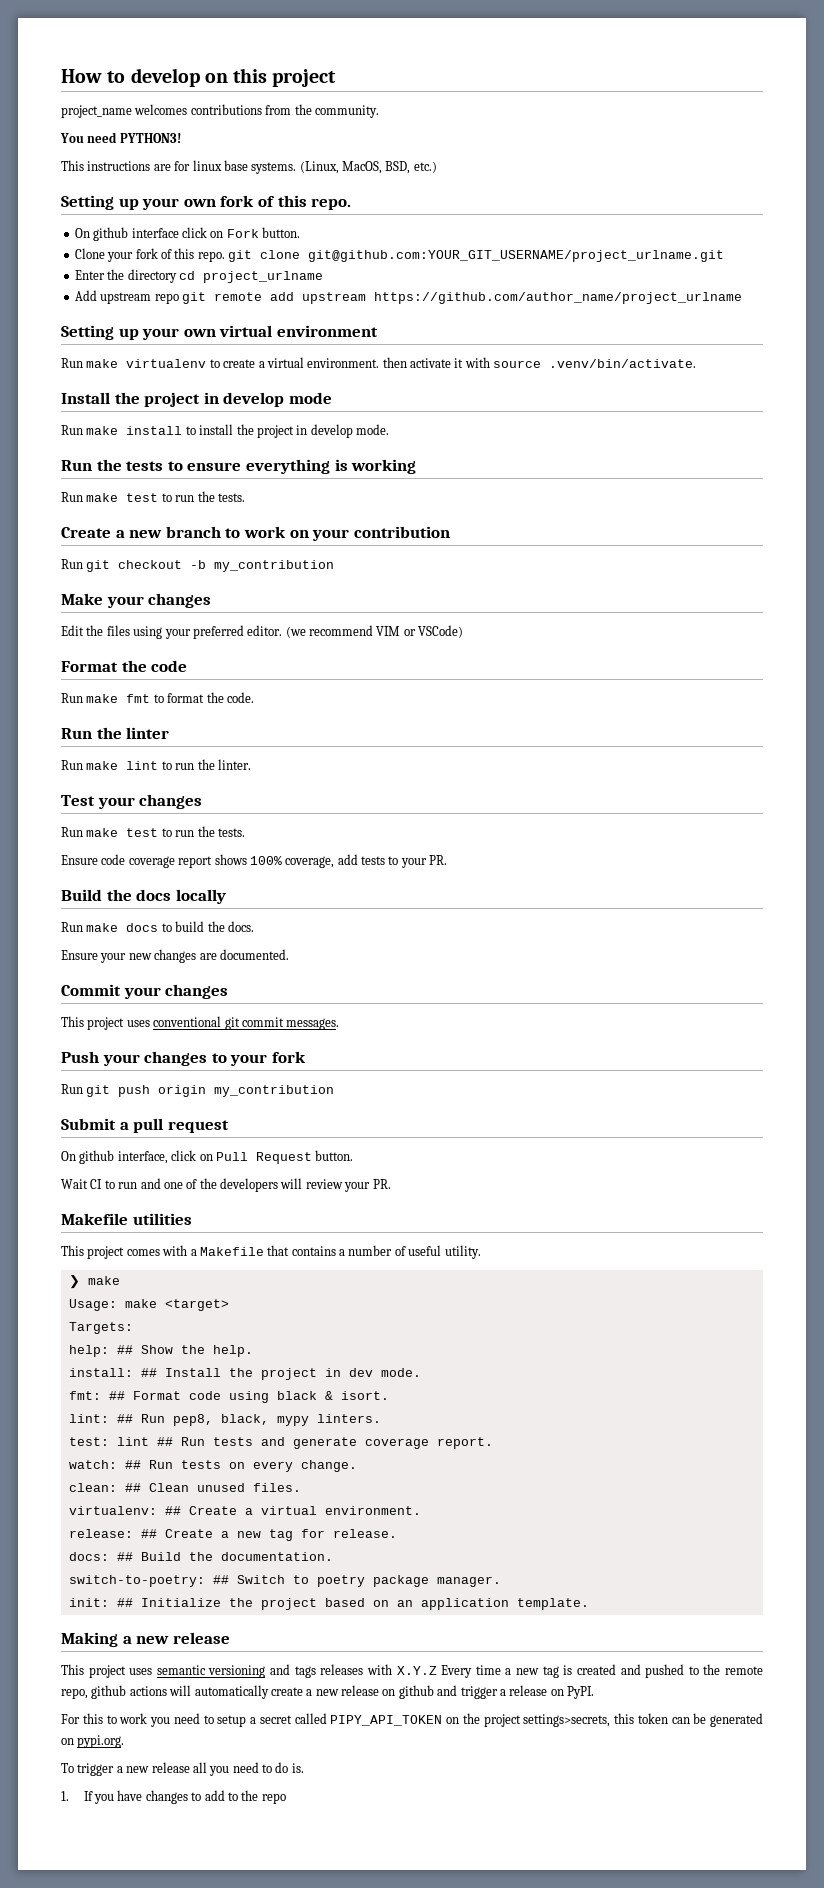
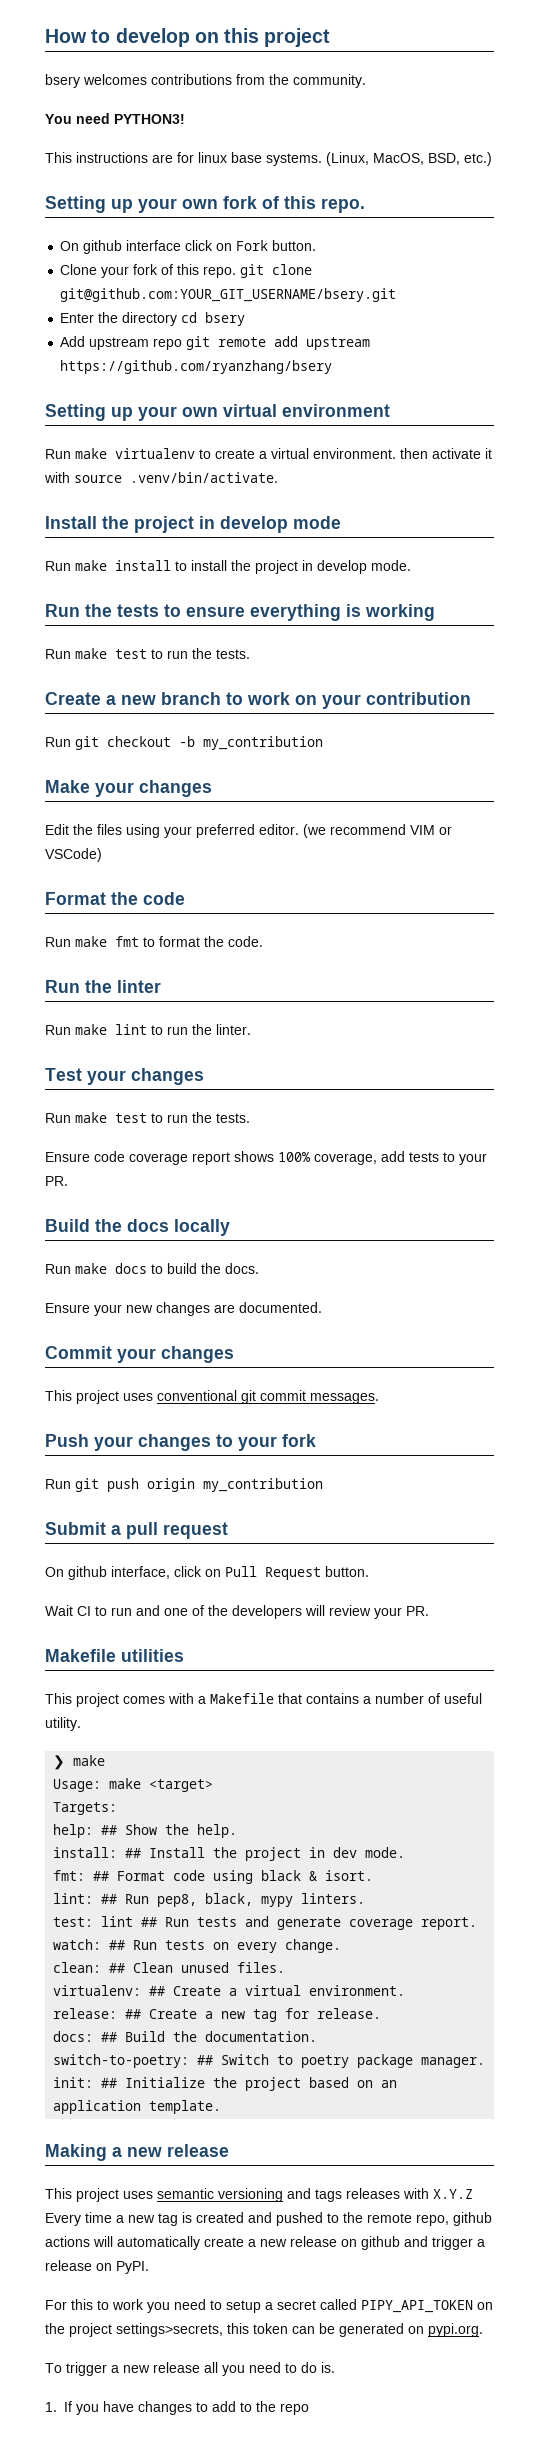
[61,105,132,118] project_name -> [45,74,80,88] bsery
[308,250,724,262] git@github.com:YOUR_GIT_USERNAME/project_urlname.git -> [60,288,397,302] git@github.com:YOUR_GIT_USERNAME/bsery.git
[202,271,323,283] project_urlname -> [205,312,246,326] bsery
[373,292,742,304] https://github.com/author_name/project_urlname -> [60,360,333,374] https://github.com/ryanzhang/bsery

